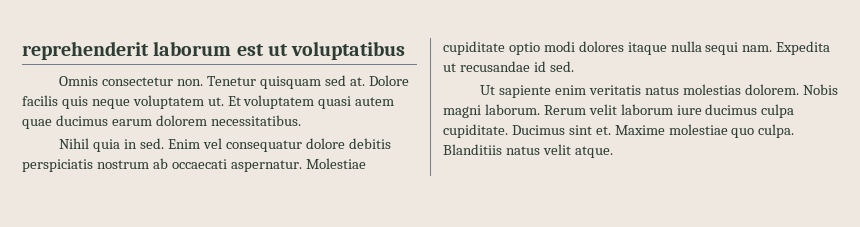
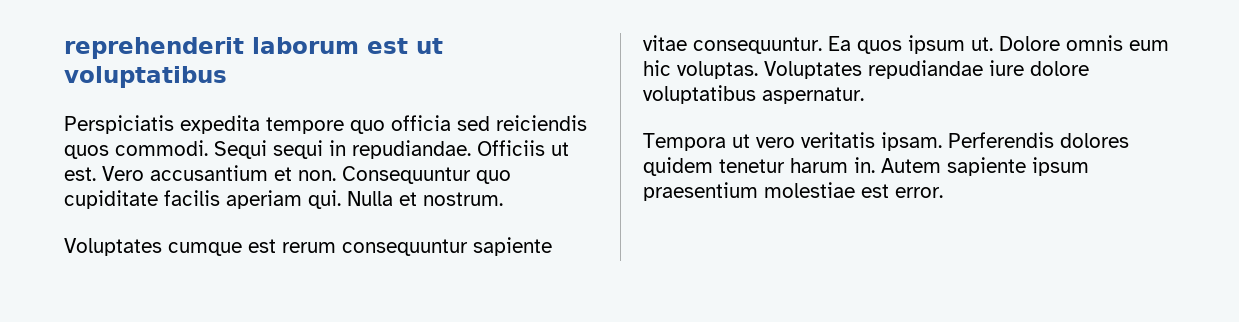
[59,75,409,89] [22,95,395,109] [22,115,301,129] [59,138,391,152] [22,158,366,172] [443,41,831,55] [443,61,574,72] [480,84,838,98] [443,104,795,118] [443,124,795,138] [443,144,613,158] Omnis consectetur non. Tenetur quisquam sed at. Dolore facilis quis neque voluptatem ut. Et voluptatem quasi autem quae ducimus earum dolorem necessitatibus. // Nihil quia in sed. Enim vel consequatur dolore debitis perspiciatis nostrum ab occaecati aspernatur. Molestiae cupiditate optio modi dolores itaque nulla sequi nam. Expedita ut recusandae id sed. // Ut sapiente enim veritatis natus molestias dolorem. Nobis magni laborum. Rerum velit laborum iure ducimus culpa cupiditate. Ducimus sint et. Maxime molestiae quo culpa. Blanditiis natus velit atque. -> [64,115,587,134] [64,140,569,159] [64,165,511,184] [64,190,503,209] [64,237,552,256] [643,35,1169,54] [643,60,1089,79] [643,85,864,104] [643,132,1129,151] [643,157,1089,176] [643,182,943,201] Perspiciatis expedita tempore quo officia sed reiciendis quos commodi. Sequi sequi in repudiandae. Officiis ut est. Vero accusantium et non. Consequuntur quo cupiditate facilis aperiam qui. Nulla et nostrum. // Voluptates cumque est rerum consequuntur sapiente vitae consequuntur. Ea quos ipsum ut. Dolore omnis eum hic voluptas. Voluptates repudiandae iure dolore voluptatibus aspernatur. // Tempora ut vero veritatis ipsam. Perferendis dolores quidem tenetur harum in. Autem sapiente ipsum praesentium molestiae est error.

